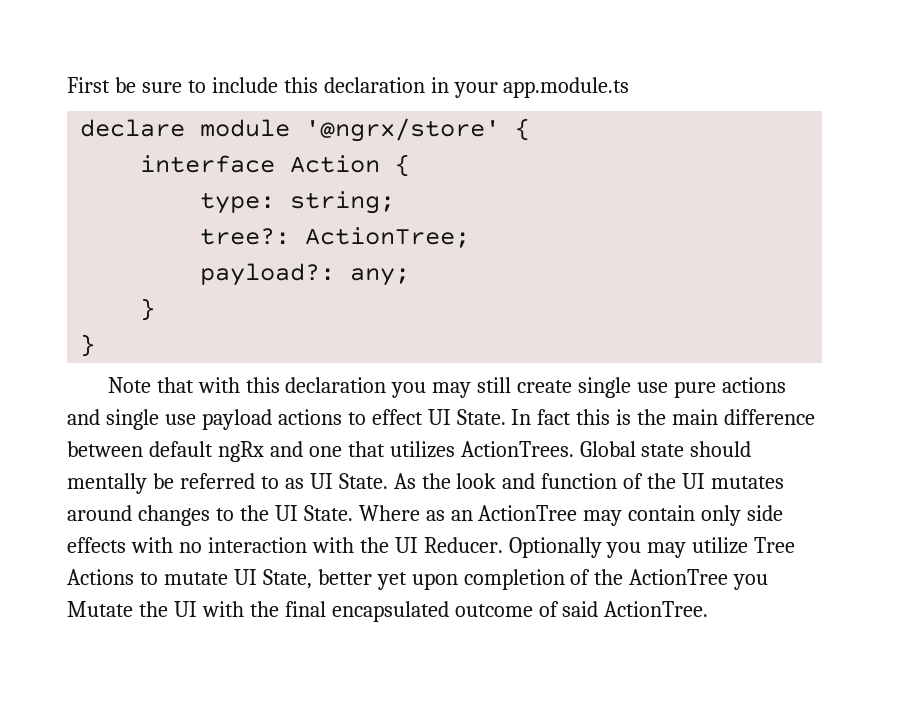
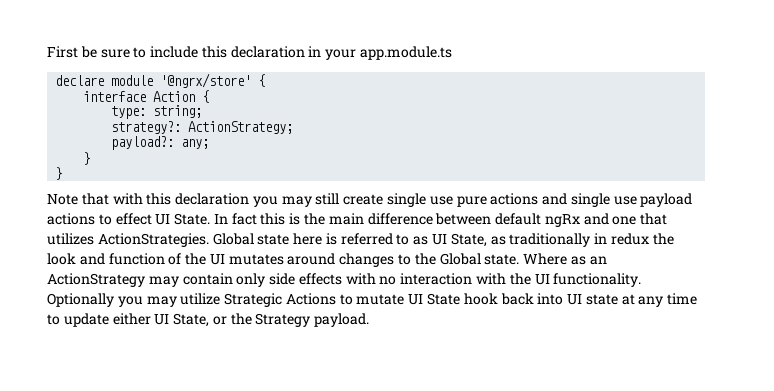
[200,227,471,248] tree?: ActionTree; -> [111,121,294,134] strategy?: ActionStrategy;
[460,441,574,457] ActionTrees. -> [97,233,209,247] ActionStrategies.
[690,441,752,457] [67,473,174,494] should mentally be -> [293,233,337,245] here is
[338,473,416,489] State. As -> [450,233,649,247] State, as traditionally in redux
[274,505,353,521] UI State. -> [439,253,520,265] Global state.
[478,505,578,521] ActionTree -> [47,273,145,287] ActionStrategy
[423,537,503,553] Reducer. -> [553,273,642,287] functionality.
[754,537,796,553] Tree -> [224,293,283,307] Strategic
[262,569,769,590] [67,601,709,622] State, better yet upon completion of the ActionTree you Mutate the UI with the final encapsulated outcome of said ActionTree. -> [427,293,698,307] [47,313,370,327] State hook back into UI state at any time to update either UI State, or the Strategy payload.

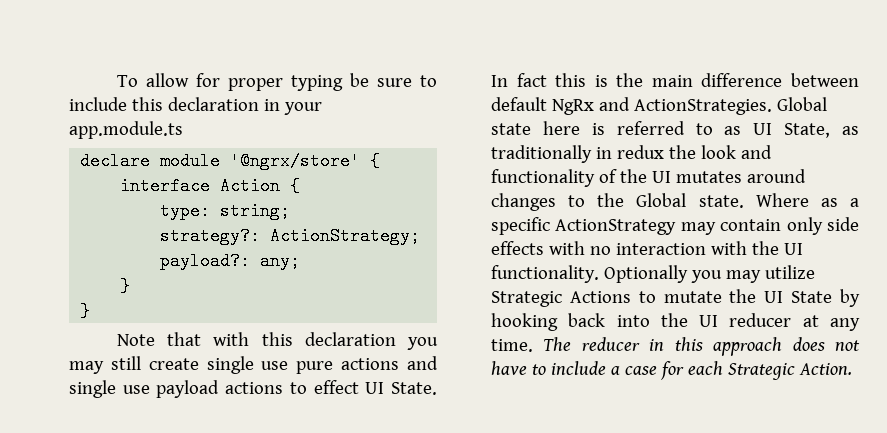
[47,46,78,58] First -> [116,73,343,91] To allow for proper typing
[544,213,668,227] [47,233,94,245] ngRx and one that utilizes -> [551,97,630,115] NgRx and
[108,253,165,265] function -> [491,169,595,187] functionality
[589,256,607,265] an -> [850,198,859,207] [491,217,550,235] a specific
(405, 299) none -> [729,289,757,303] the
[463,293,698,307] [47,313,370,327] hook back into UI state at any time to update either UI State, or the Strategy payload. -> [840,289,860,307] [491,313,860,331] [491,337,861,356] [491,361,852,380] by hooking back into the UI reducer at any time. The reducer in this approach does not have to include a case for each Strategic Action.

